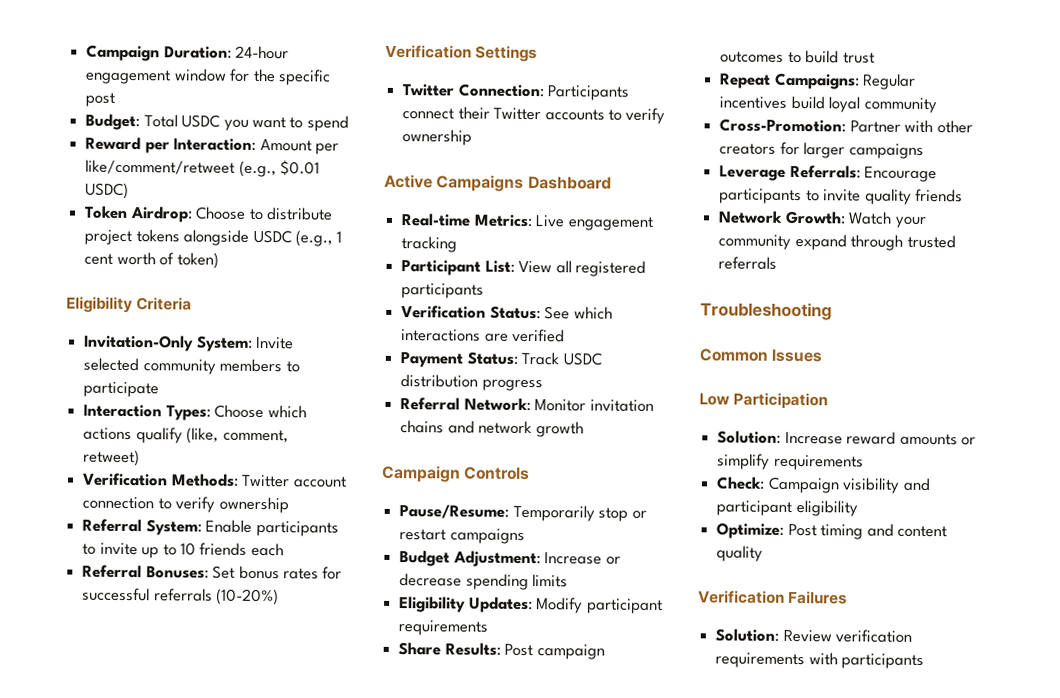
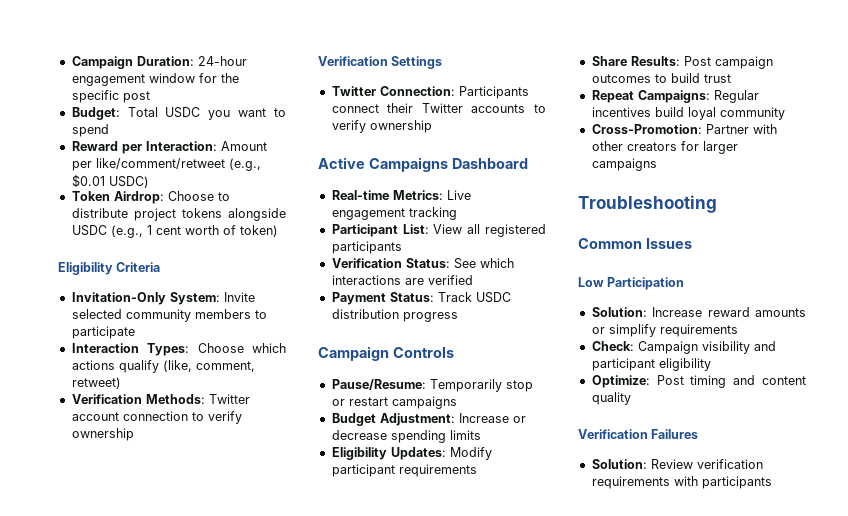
[82,518,339,537] [82,542,284,559] [82,564,343,580] [82,587,280,606] // Referral System: Enable participants to invite up to 10 friends each // Referral Bonuses: Set bonus rates for successful referrals (10-20%) -> (134, 434) none
[400,397,654,412] [400,420,584,438] // Referral Network: Monitor invitation chains and network growth -> (458, 317) none
[719,164,938,183] [719,188,963,205] [718,210,927,228] [718,233,956,251] [718,256,778,270] // Leverage Referrals: Encourage participants to invite quality friends // Network Growth: Watch your community expand through trusted referrals -> (657, 164) none

